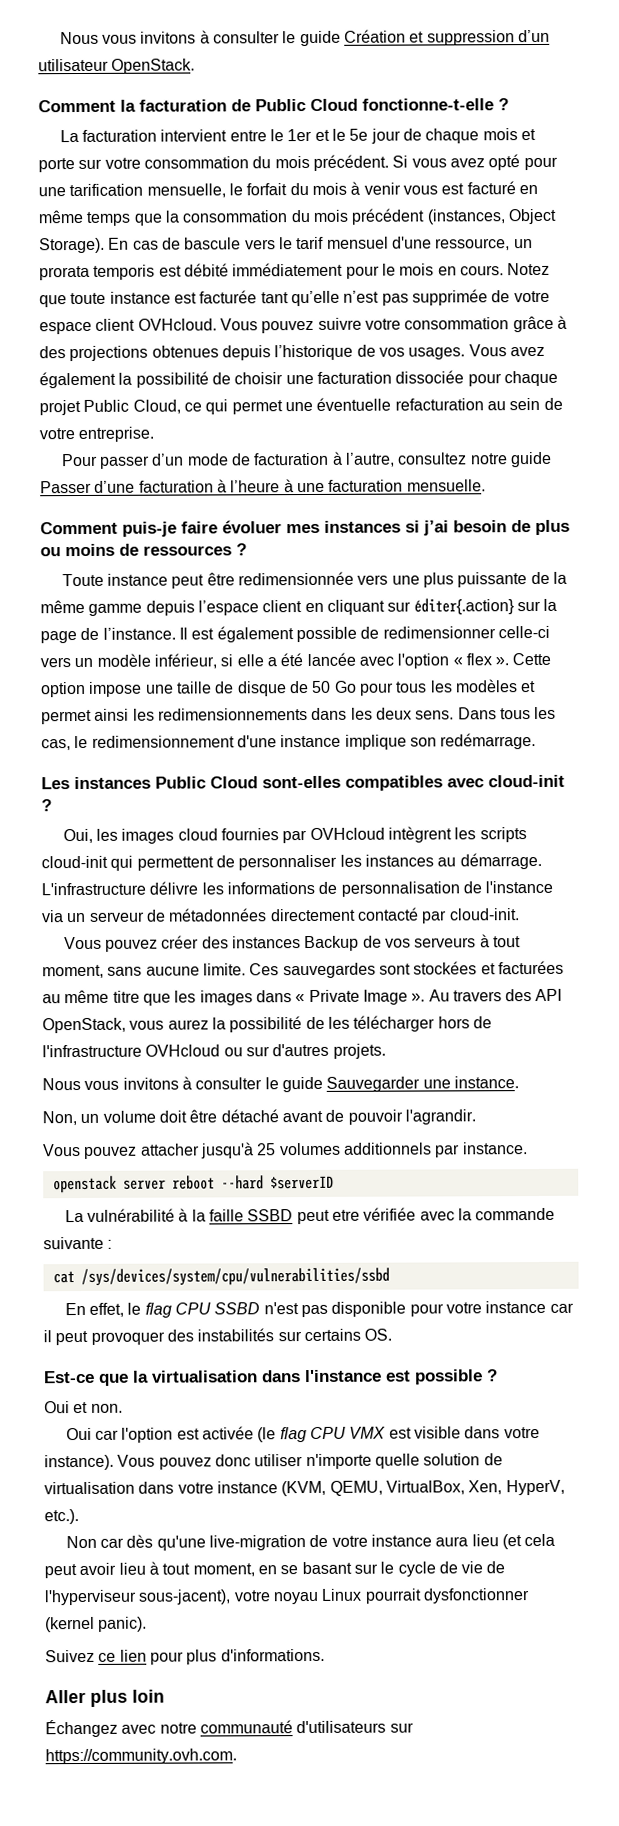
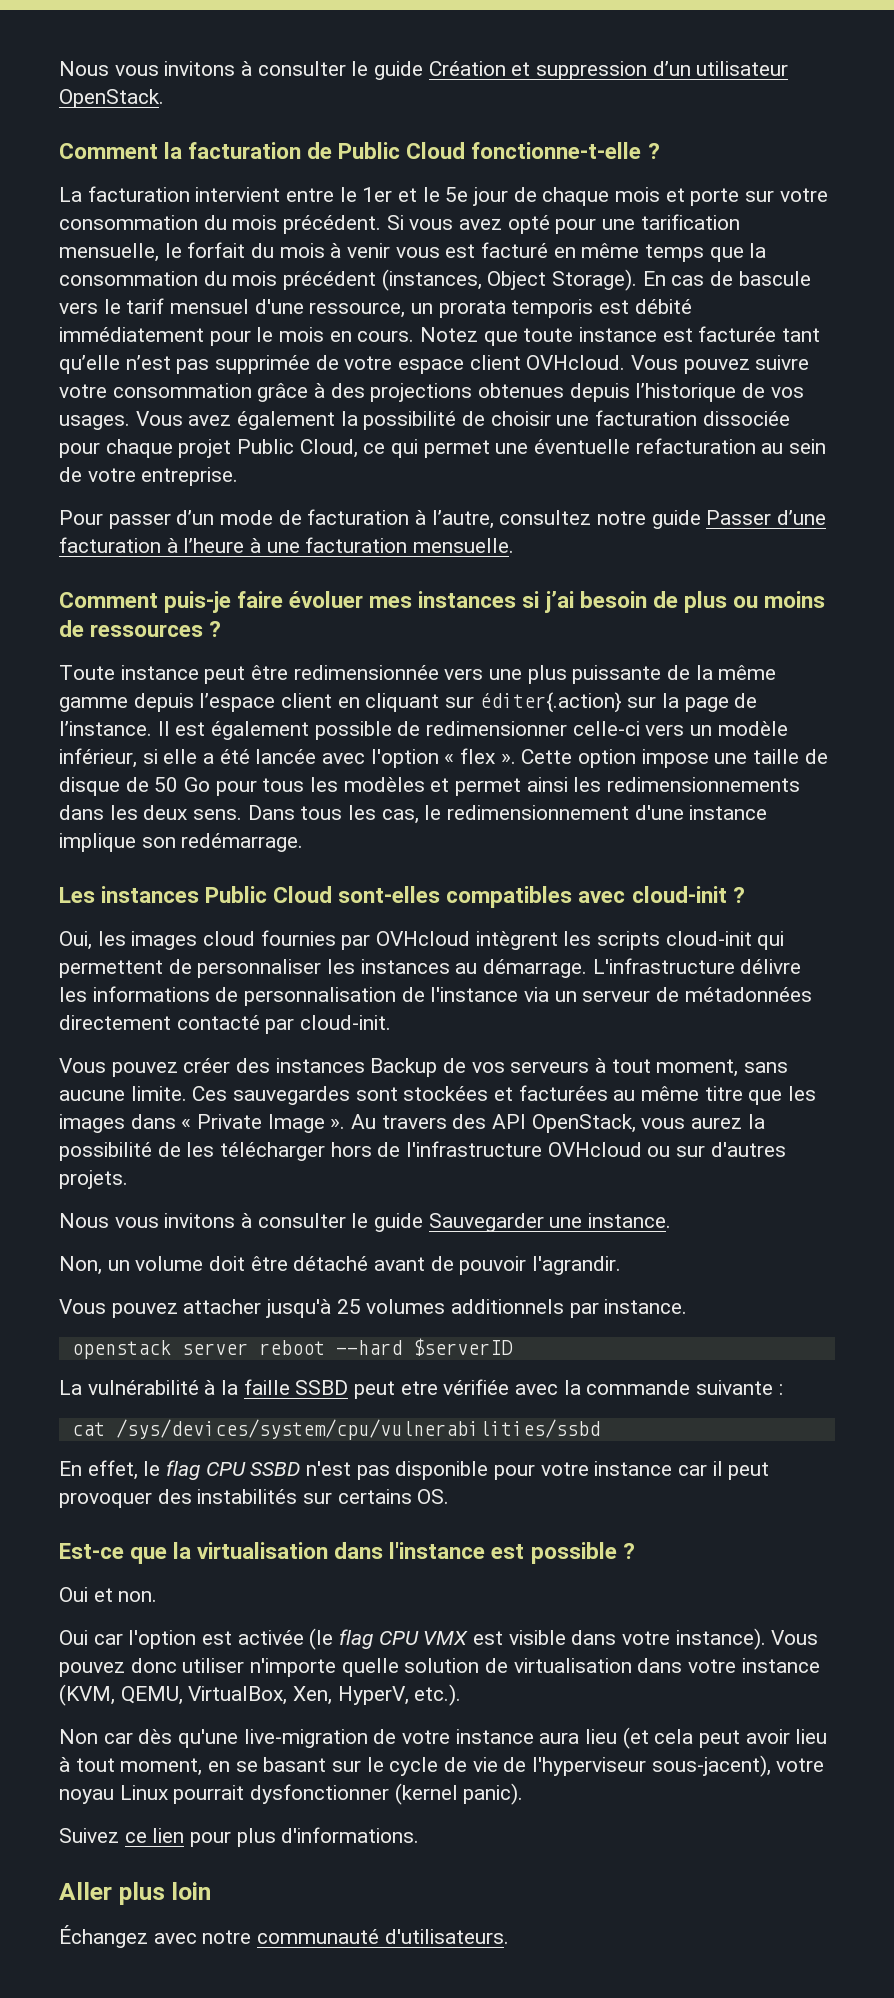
[296,1720,414,1734] [45,1748,237,1765] d'utilisateurs sur https://community.ovh.com. -> [384,1929,509,1944] d'utilisateurs.

